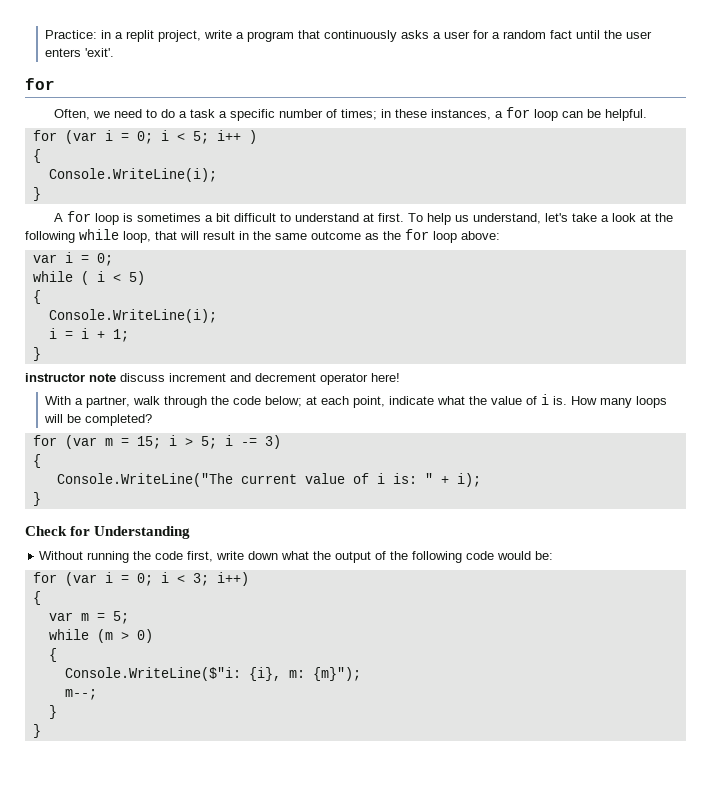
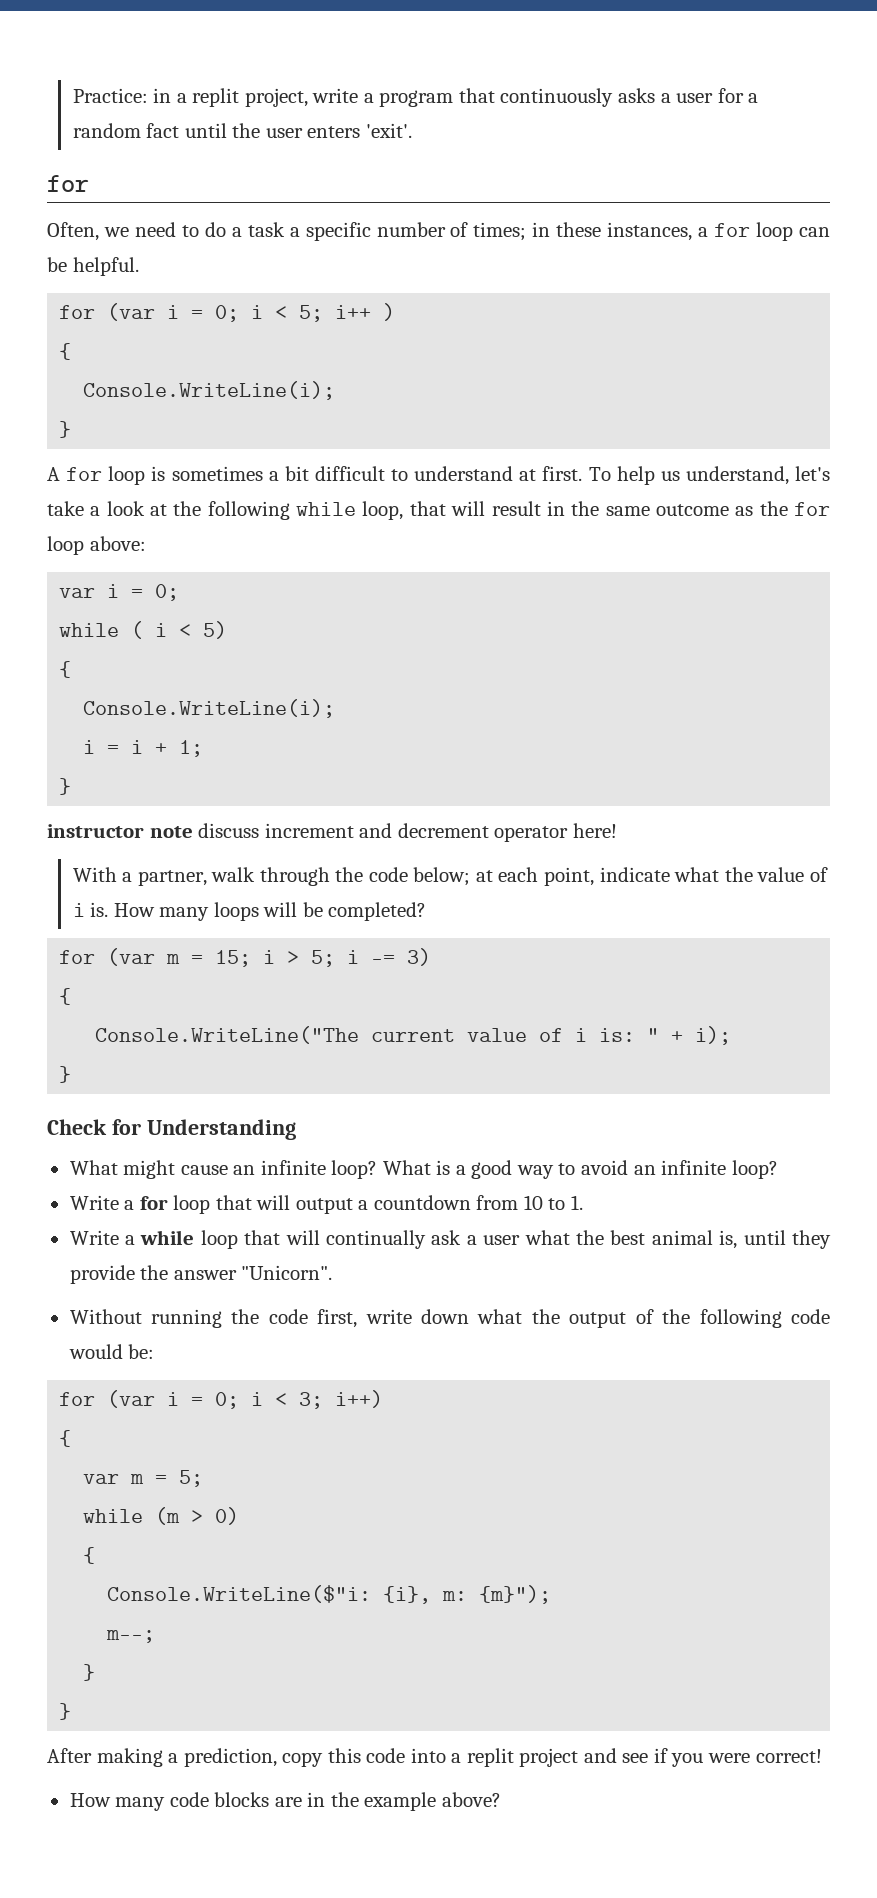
(191, 532) none -> [69,1160,778,1179] [69,1195,583,1214] [69,1230,832,1249] [69,1265,333,1284] // What might cause an infinite loop? What is a good way to avoid an infinite loop? // Write a for loop that will output a countdown from 10 to 1. // Write a while loop that will continually ask a user what the best animal is, until they provide the answer "Unicorn".
(41, 731) none -> [47,1748,822,1767] [69,1792,501,1811] // After making a prediction, copy this code into a replit project and see if you were correct! // How many code blocks are in the example above?

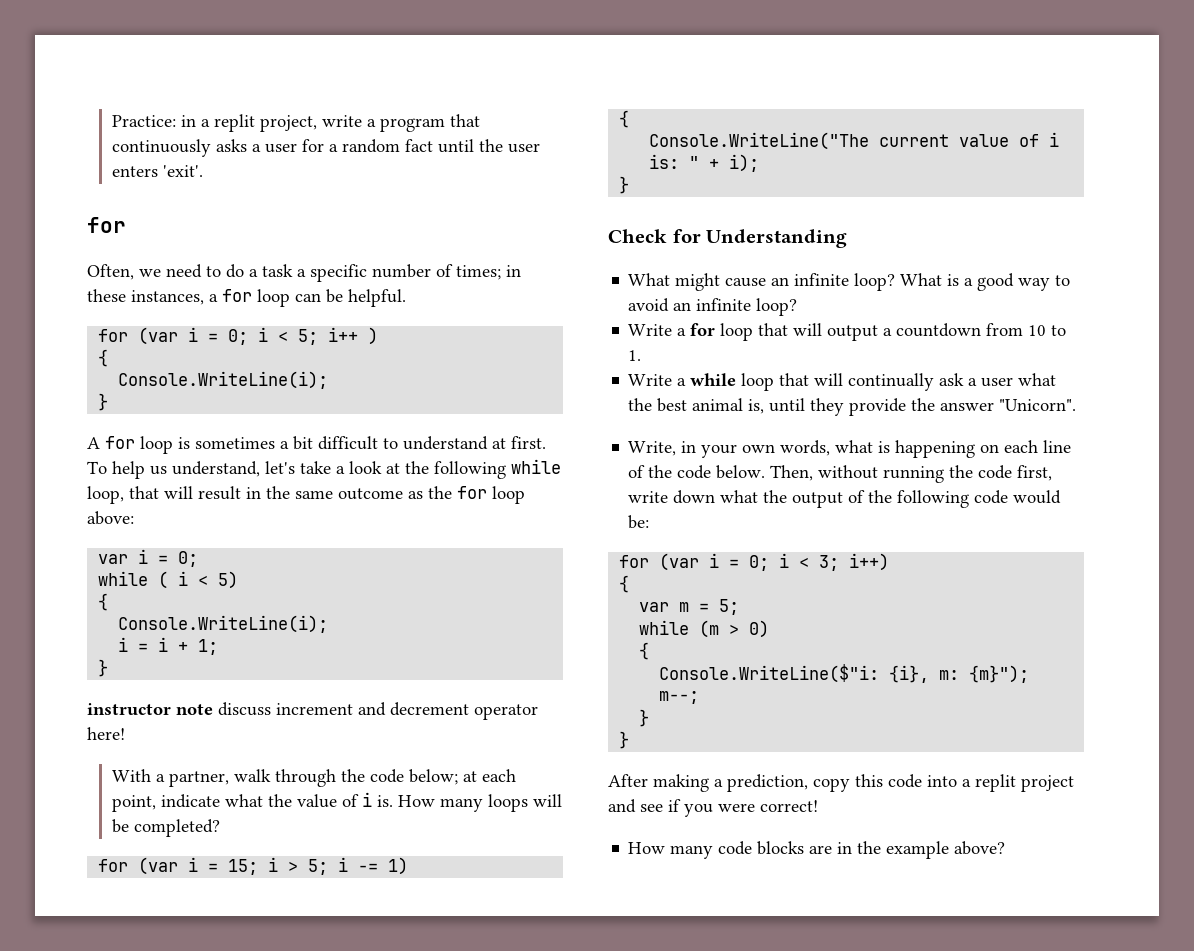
[166,954,181,964] m -> [188,857,199,872] i
[407,948,432,966] 3) -> [388,857,409,875] 1)
[69,1309,142,1324] Without -> [628,440,1072,458] [628,465,879,481] Write, in your own words, what is happening on each line of the code below. Then, without

